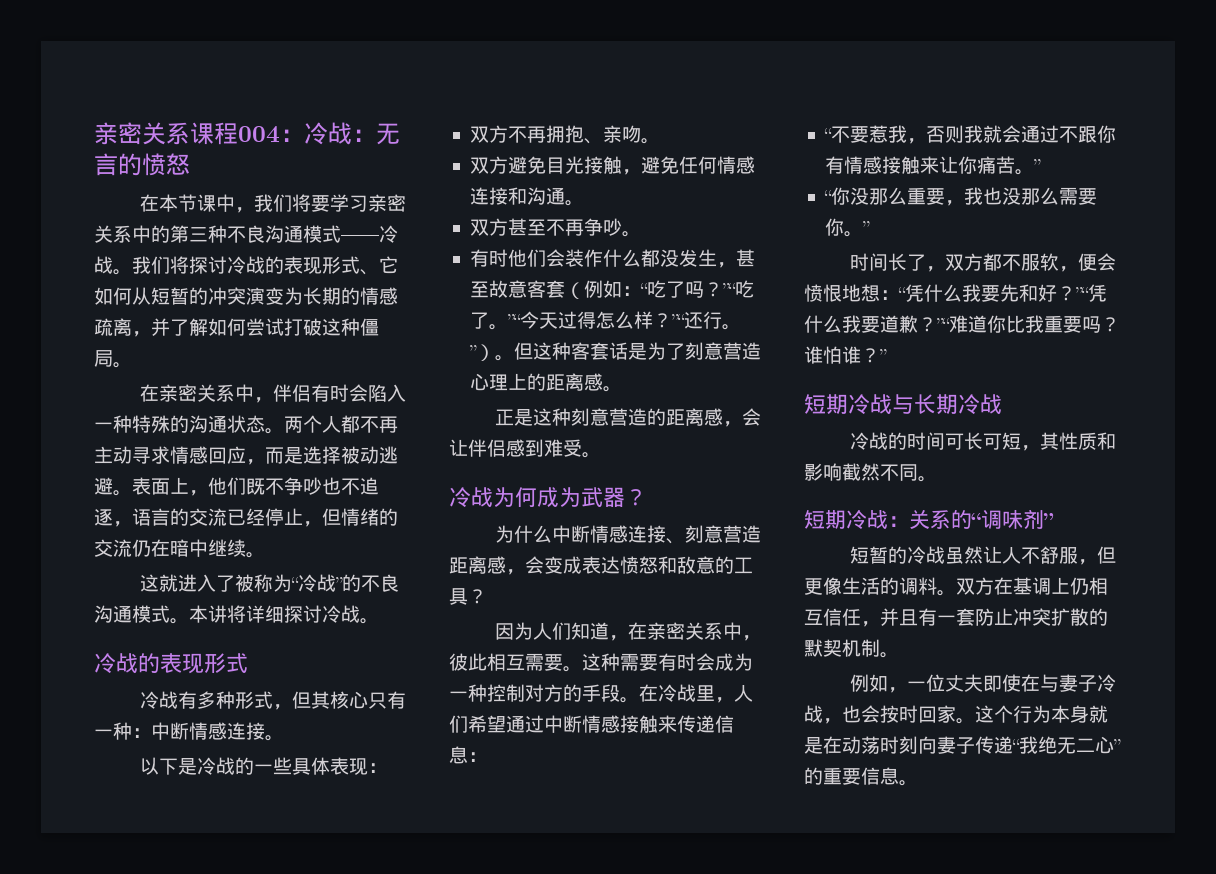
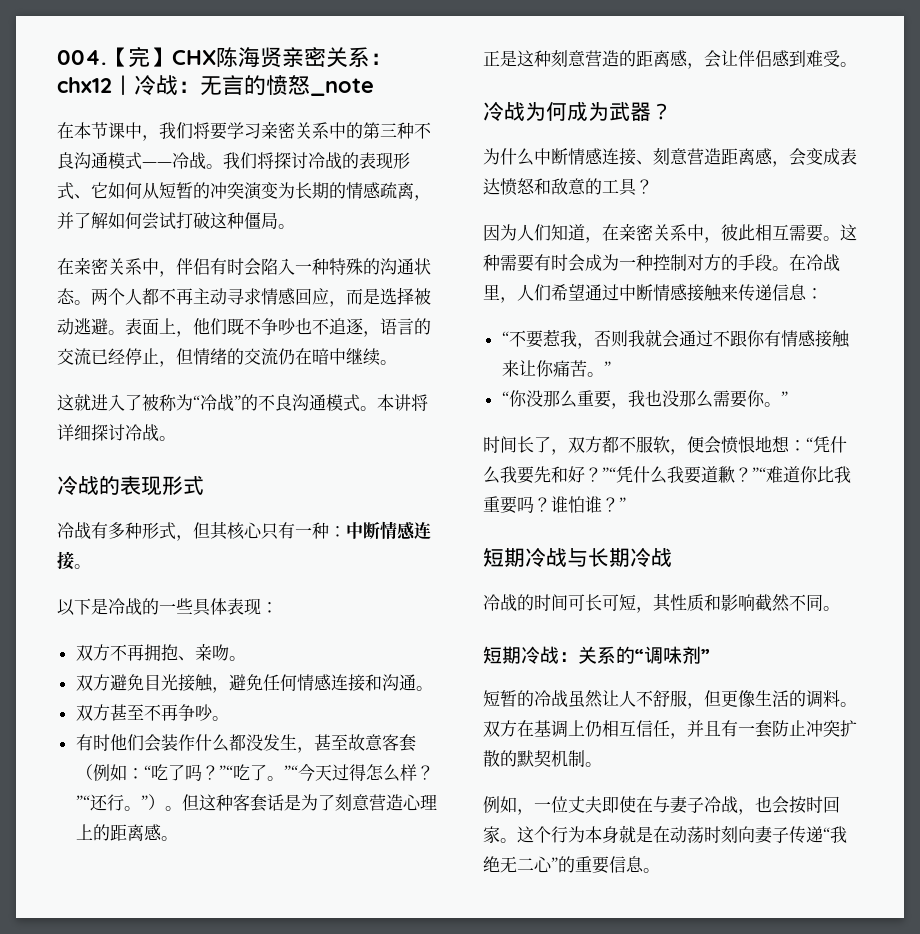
[94,122,304,145] 亲密关系课程004： -> [57,46,392,68] [57,75,134,95] 004.【完】CHX陈海贤亲密关系：chx12丨
(190, 164) none -> [310,78,374,96] _note

